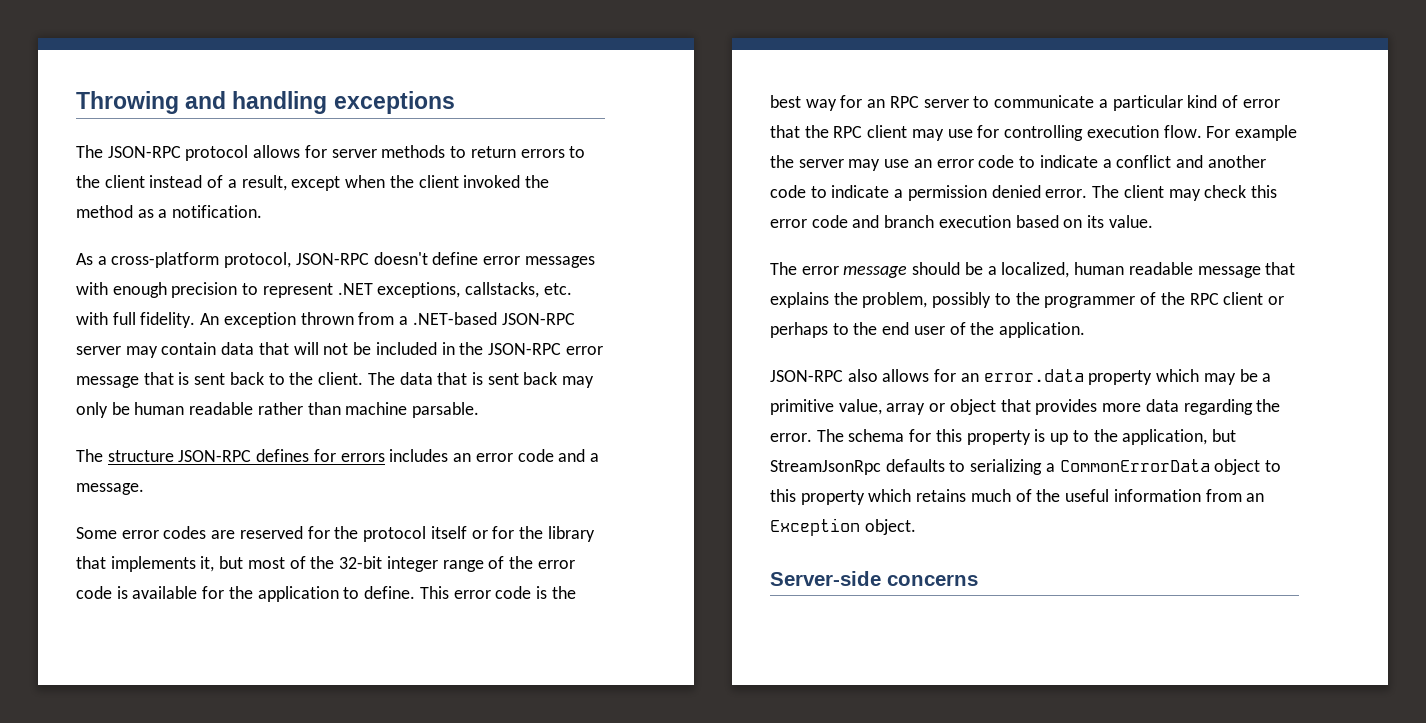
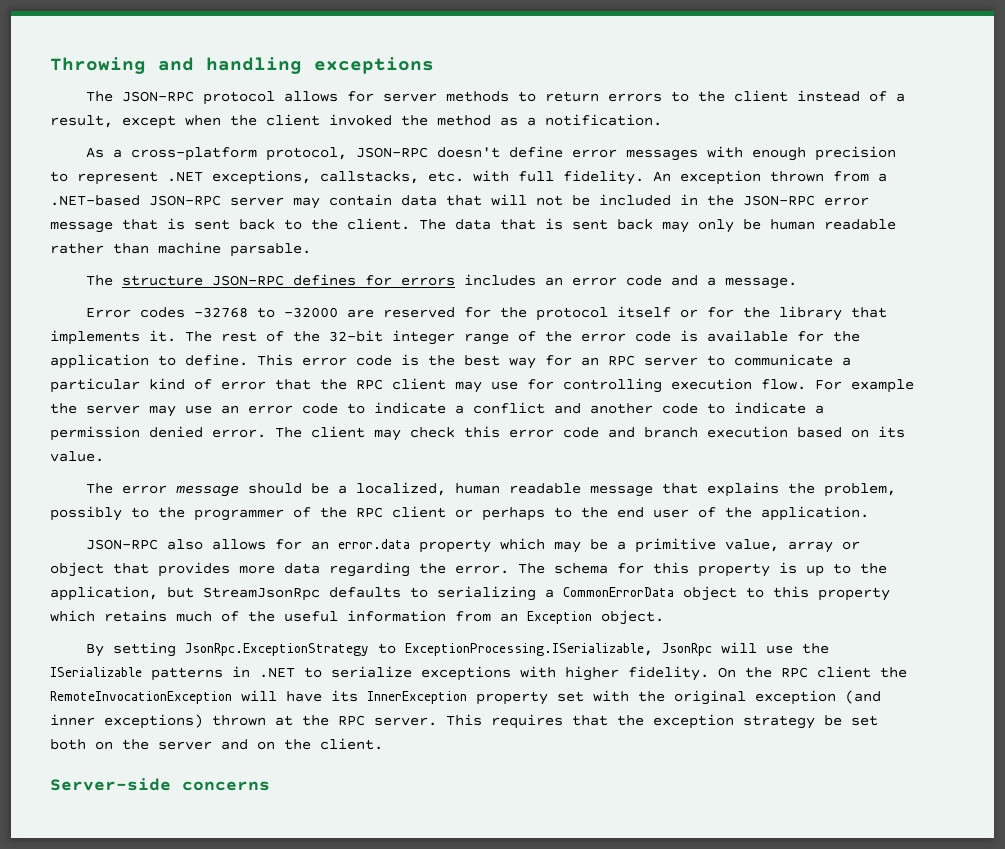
[76,526,207,539] Some error codes -> [85,307,338,318] Error codes -32768 to -32000
[200,556,285,572] it, but most -> [149,330,257,342] it. The rest
(916, 527) none -> [85,642,829,657] [50,666,907,681] [50,690,881,705] [50,714,878,729] [50,738,383,750] // By setting JsonRpc.ExceptionStrategy to ExceptionProcessing.ISerializable, JsonRpc will use the ISerializable patterns in .NET to serialize exceptions with higher fidelity. On the RPC client the RemoteInvocationException will have its InnerException property set with the original exception (and inner exceptions) thrown at the RPC server. This requires that the exception strategy be set both on the server and on the client.

